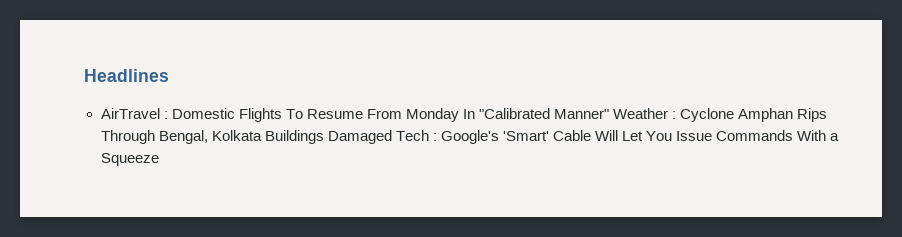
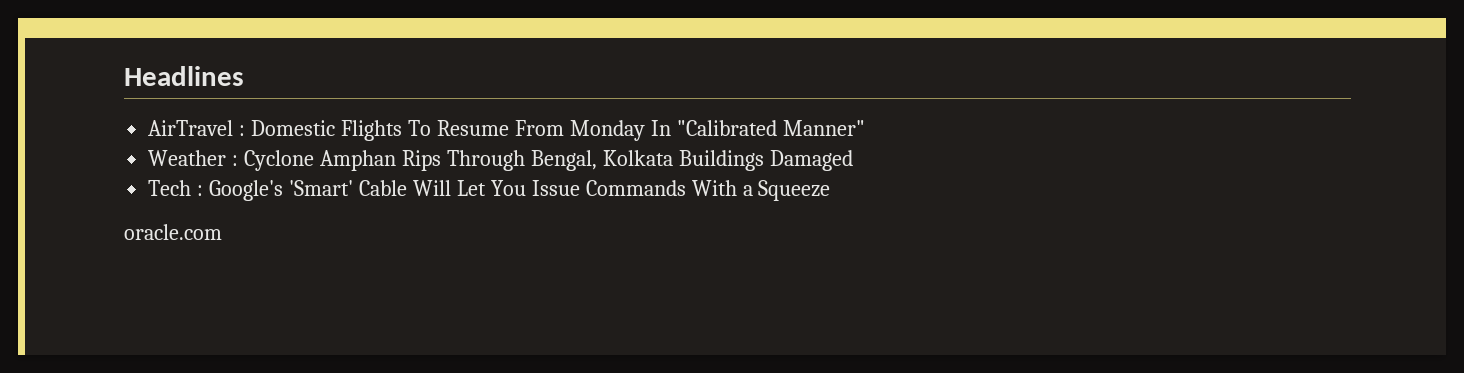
(609, 114) none -> (865, 128) //
(392, 137) none -> (853, 160) //
(159, 159) none -> [124,224,222,240] // oracle.com

